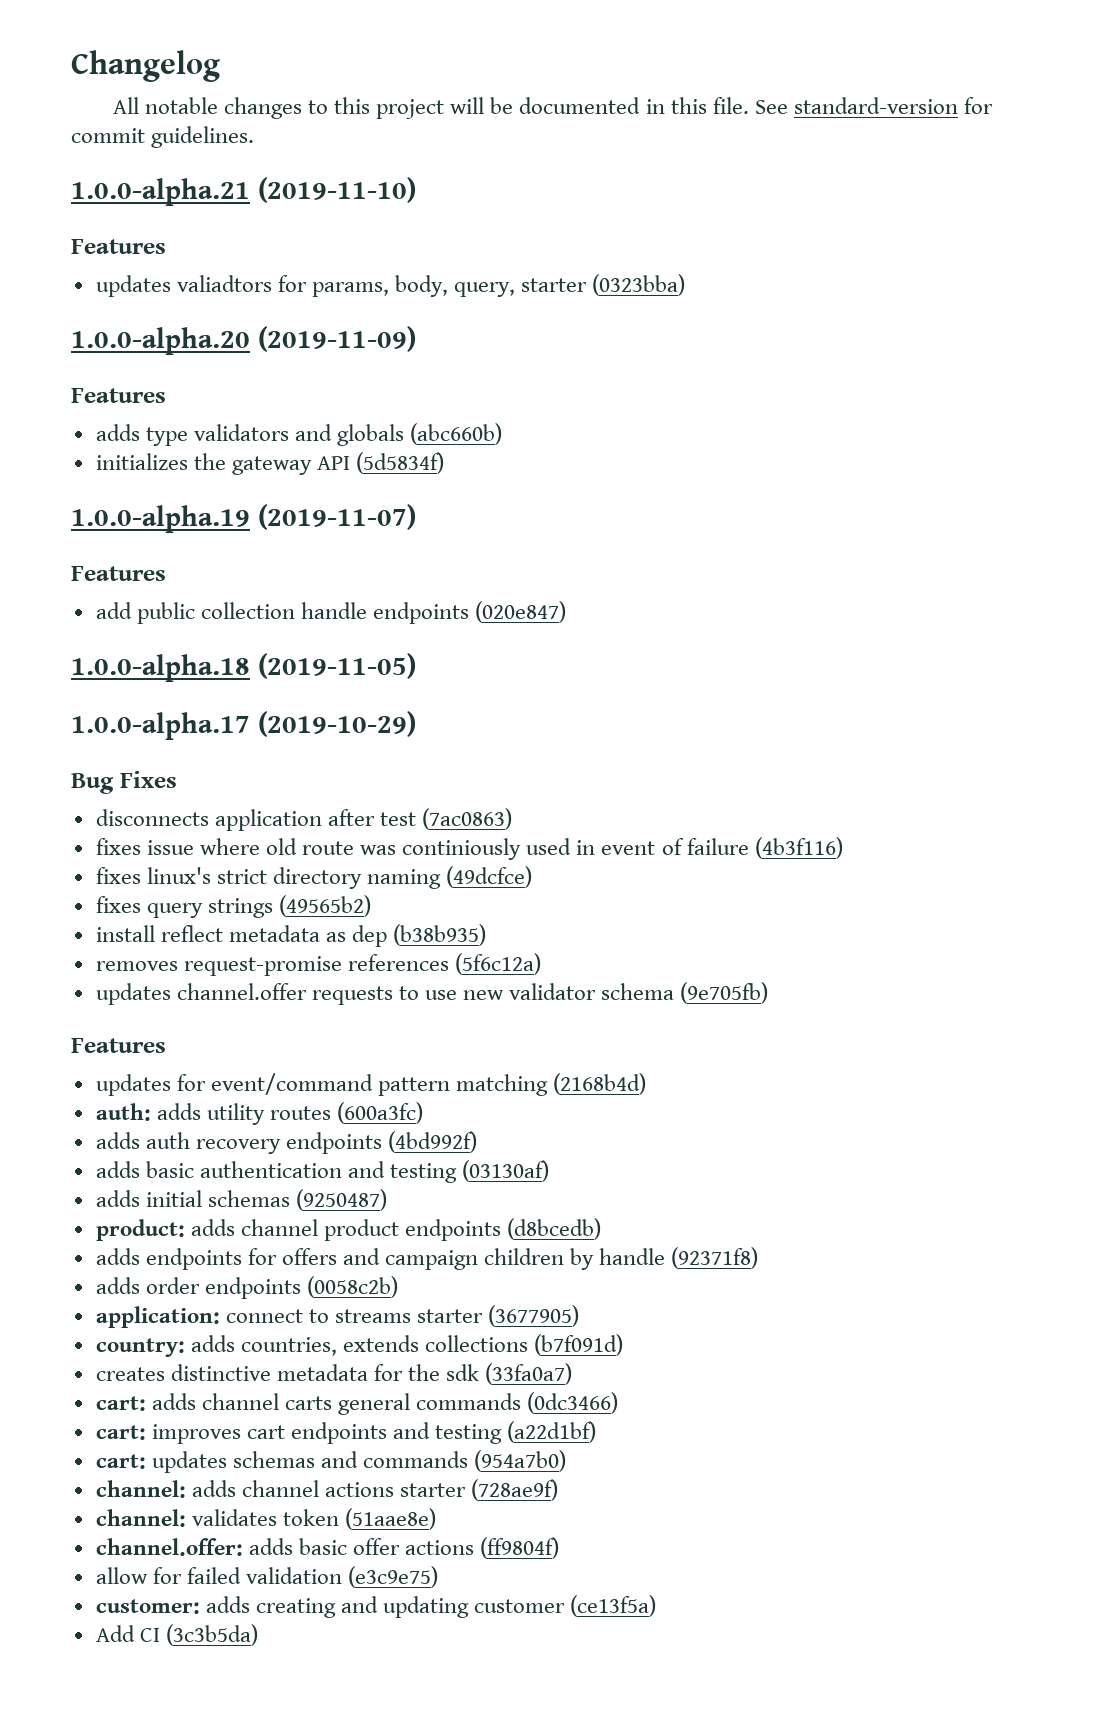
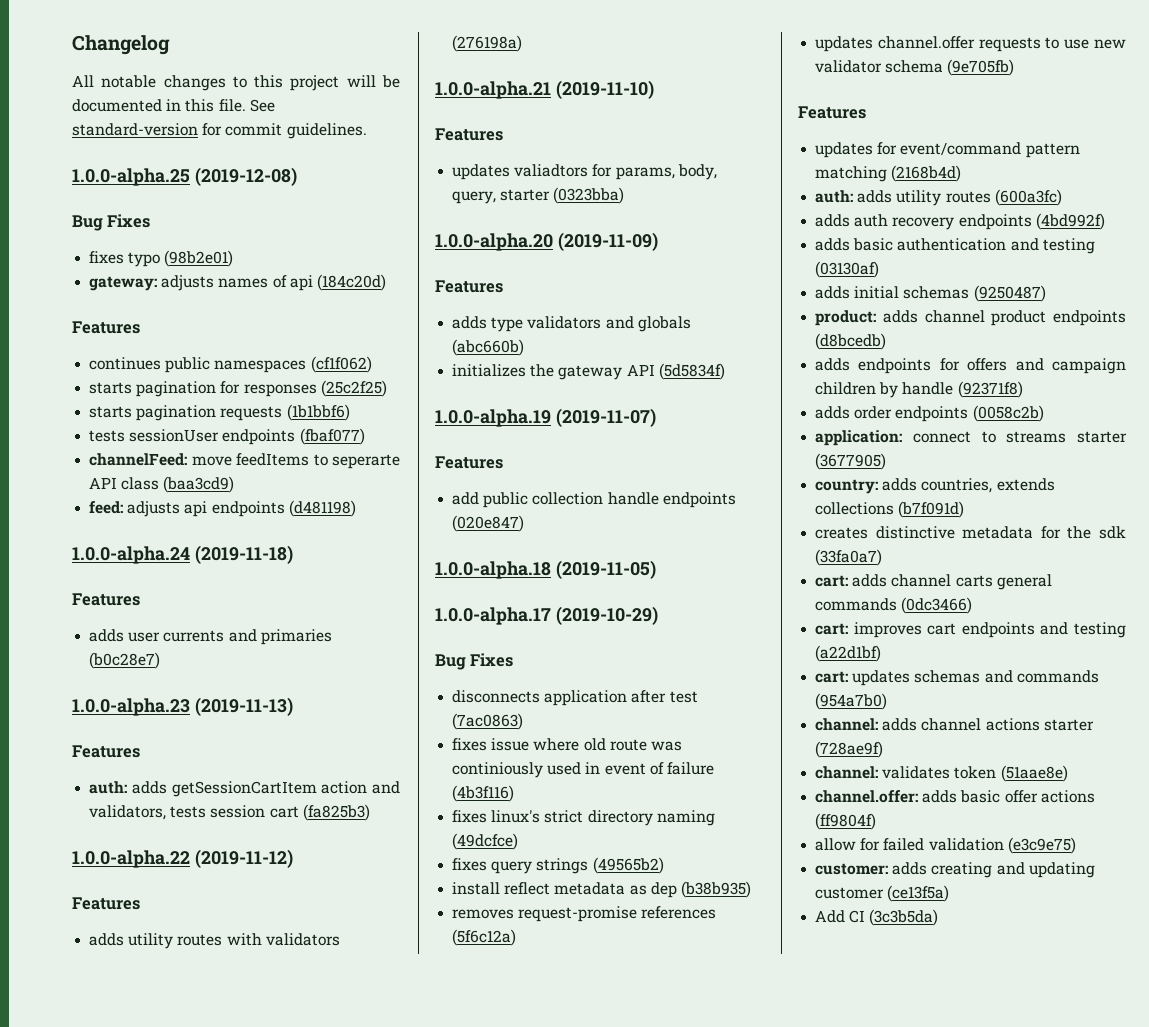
(255, 137) none -> [72,167,297,186] [72,214,151,231] [89,250,234,267] [89,274,386,291] [72,321,140,334] [89,356,372,373] [89,380,387,397] [89,404,350,421] [89,428,365,445] [89,453,400,469] [89,476,235,493] [89,500,356,517] [72,545,293,564] [72,593,140,606] [89,629,332,645] [89,652,161,669] [72,697,293,716] [72,745,140,758] [89,781,400,797] [89,804,370,821] [72,849,293,868] [72,897,140,910] [89,933,340,949] [452,35,523,52] // 1.0.0-alpha.25 (2019-12-08) // Bug Fixes // fixes typo (98b2e01) // gateway: adjusts names of api (184c20d) // Features // continues public namespaces (cf1f062) // starts pagination for responses (25c2f25) // starts pagination requests (1b1bbf6) // tests sessionUser endpoints (fbaf077) // channelFeed: move feedItems to seperarte API class (baa3cd9) // feed: adjusts api endpoints (d481198) // 1.0.0-alpha.24 (2019-11-18) // Features // adds user currents and primaries (b0c28e7) // 1.0.0-alpha.23 (2019-11-13) // Features // auth: adds getSessionCartItem action and validators, tests session cart (fa825b3) // 1.0.0-alpha.22 (2019-11-12) // Features // adds utility routes with validators (276198a)

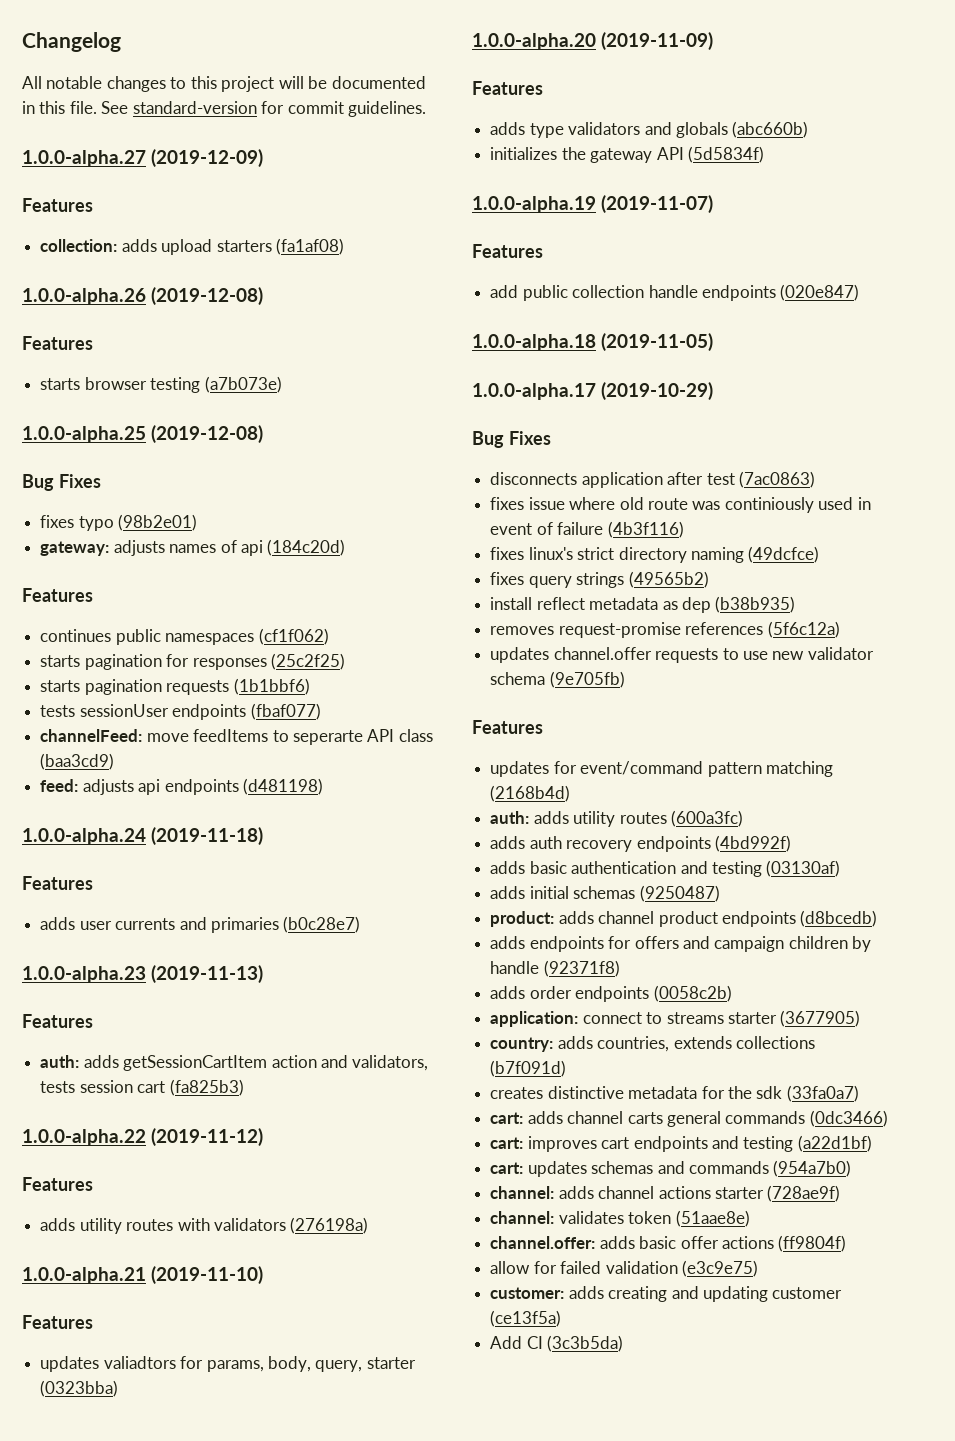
(367, 131) none -> [22,149,264,167] [22,198,93,212] [40,238,344,255] [22,287,264,305] [22,336,93,350] [40,376,282,393] // 1.0.0-alpha.27 (2019-12-09) // Features // collection: adds upload starters (fa1af08) // 1.0.0-alpha.26 (2019-12-08) // Features // starts browser testing (a7b073e)

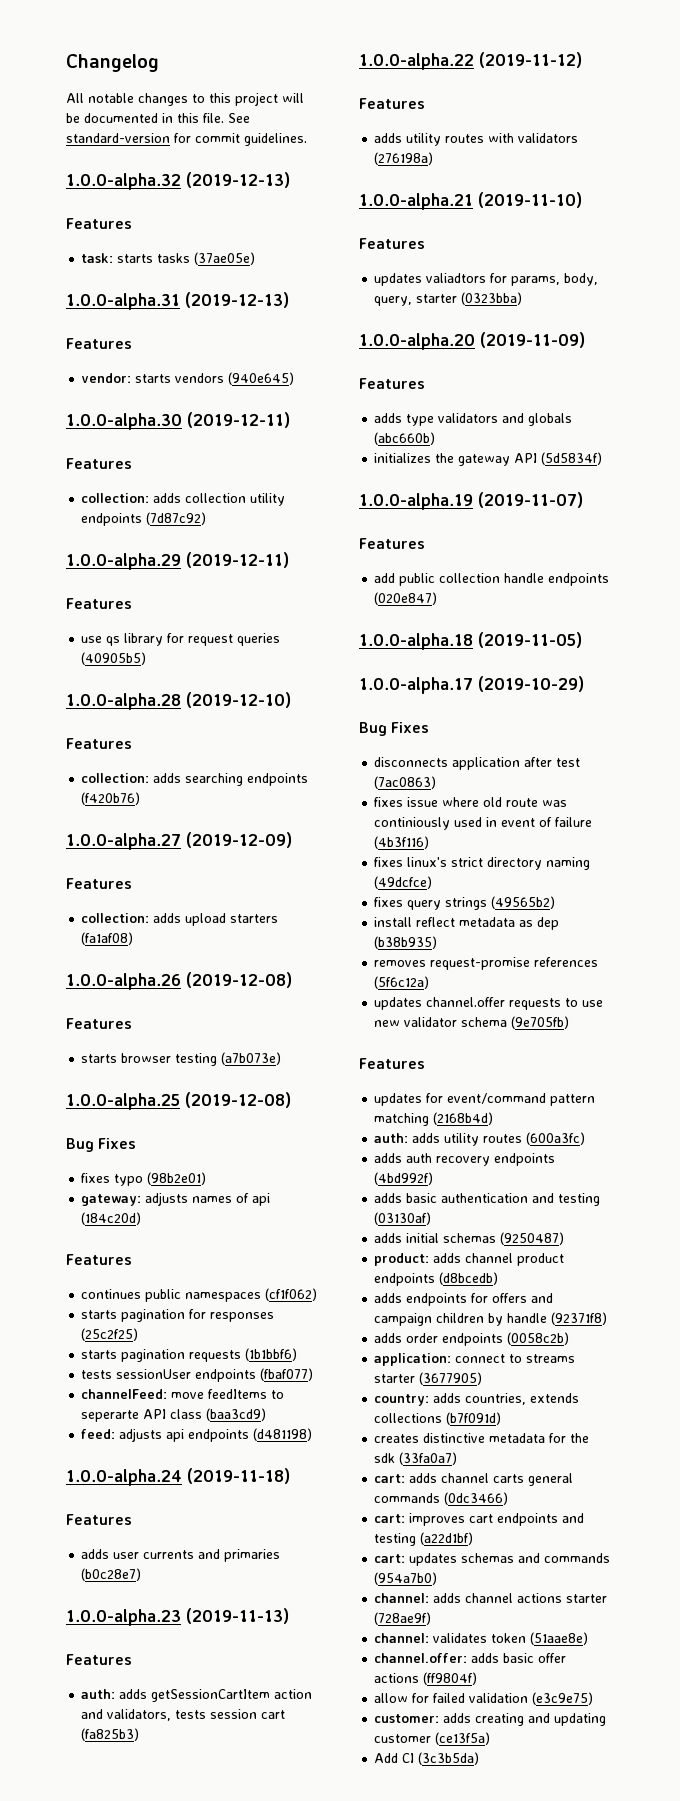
(427, 109) none -> [66,172,290,190] [66,218,132,229] [81,252,256,265] [66,292,289,310] [66,338,132,349] [81,372,295,385] [66,412,290,430] [66,458,132,469] [81,493,286,506] [81,512,207,526] [66,552,289,570] [66,598,132,609] [81,633,281,646] [81,652,147,665] [66,692,291,710] [66,738,132,749] [81,773,309,786] [81,792,141,805] // 1.0.0-alpha.32 (2019-12-13) // Features // task: starts tasks (37ae05e) // 1.0.0-alpha.31 (2019-12-13) // Features // vendor: starts vendors (940e645) // 1.0.0-alpha.30 (2019-12-11) // Features // collection: adds collection utility endpoints (7d87c92) // 1.0.0-alpha.29 (2019-12-11) // Features // use qs library for request queries (40905b5) // 1.0.0-alpha.28 (2019-12-10) // Features // collection: adds searching endpoints (f420b76)

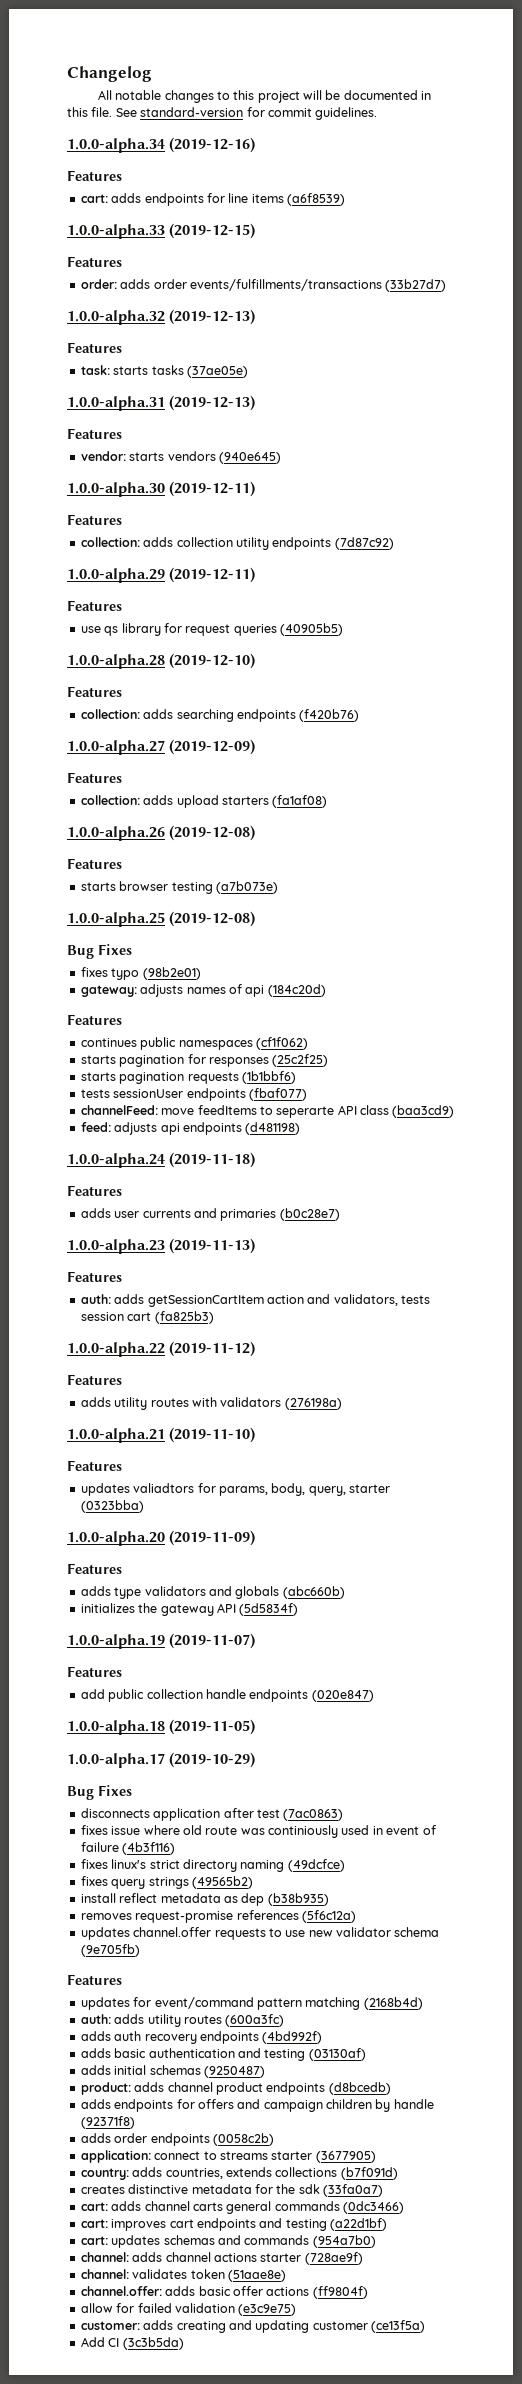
(307, 139) none -> [67,137,256,153] [67,170,122,181] [80,193,345,206] [67,223,256,239] [67,256,122,267] [80,279,447,292] // 1.0.0-alpha.34 (2019-12-16) // Features // cart: adds endpoints for line items (a6f8539) // 1.0.0-alpha.33 (2019-12-15) // Features // order: adds order events/fulfillments/transactions (33b27d7)

